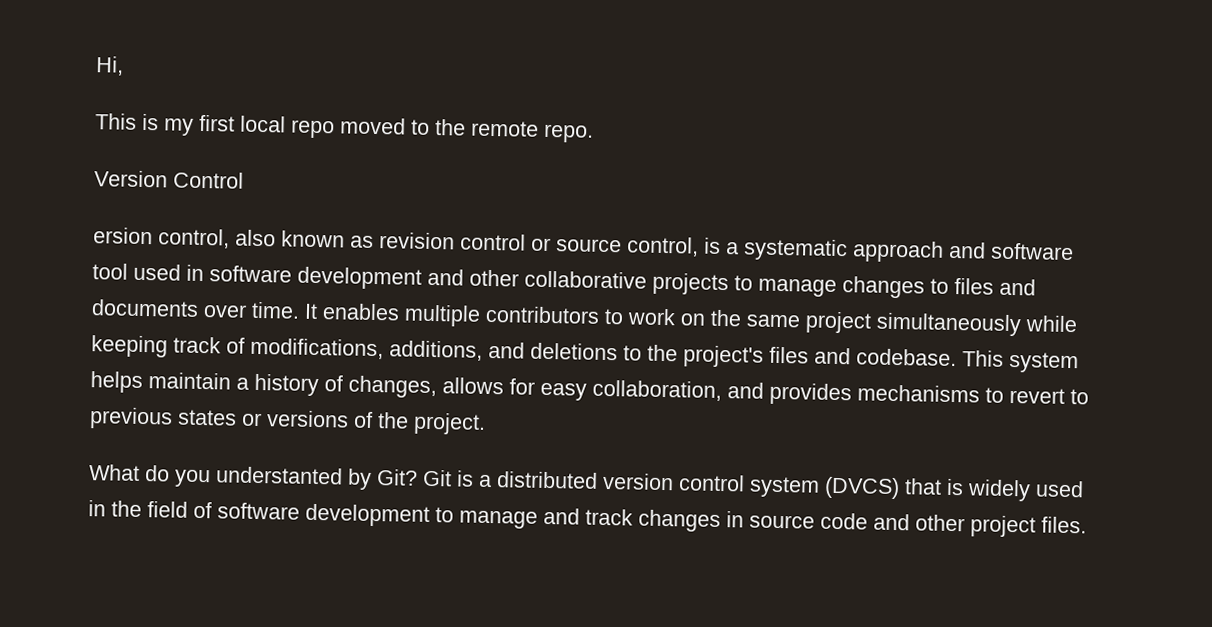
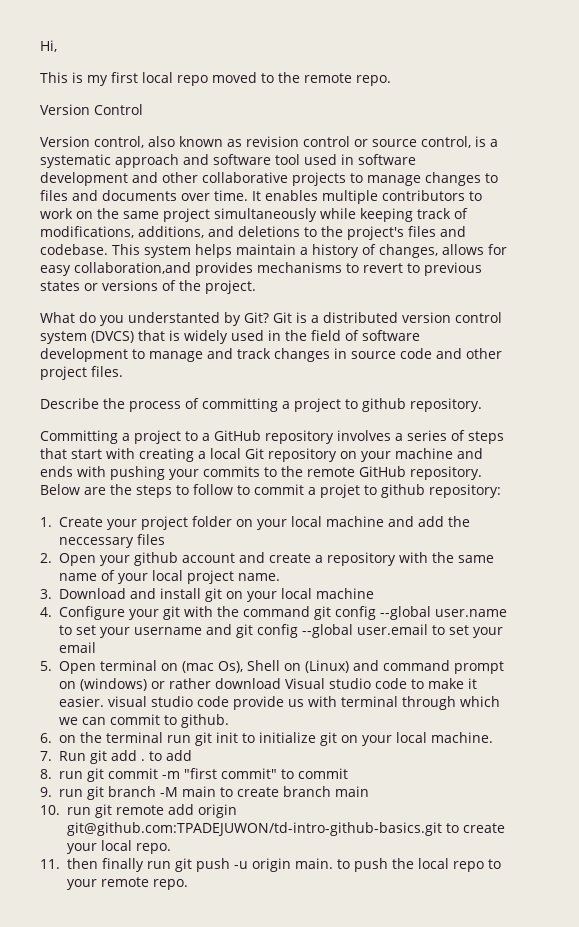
[93,227,153,245] ersion -> [40,136,90,147] Version
[592,379,764,402] collaboration, and -> [74,262,191,274] collaboration,and
(1087, 525) none -> [40,398,482,412] [40,430,504,444] [40,448,483,462] [40,466,482,480] [40,484,501,498] [40,516,470,530] [58,534,165,548] [40,552,494,566] [58,570,280,584] [40,588,374,602] [40,606,507,620] [58,624,503,638] [58,642,96,653] [40,660,504,674] [58,678,477,691] [58,696,500,710] [58,714,229,728] [40,732,493,746] [40,750,192,764] [40,768,348,782] [40,786,369,800] [40,804,237,818] [66,822,505,836] [66,840,171,854] [40,858,501,872] [66,877,188,890] // Describe the process of committing a project to github repository. // Committing a project to a GitHub repository involves a series of steps that start with creating a local Git repository on your machine and ends with pushing your commits to the remote GitHub repository. Below are the steps to follow to commit a projet to github repository: // 1. Create your project folder on your local machine and add the neccessary files // 2. Open your github account and create a repository with the same name of your local project name. // 3. Download and install git on your local machine // 4. Configure your git with the command git config --global user.name to set your username and git config --global user.email to set your email // 5. Open terminal on (mac Os), Shell on (Linux) and command prompt on (windows) or rather download Visual studio code to make it easier. visual studio code provide us with terminal through which we can commit to github. // 6. on the terminal run git init to initialize git on your local machine. // 7. Run git add . to add // 8. run git commit -m "first commit" to commit // 9. run git branch -M main to create branch main // 10. run git remote add origin git@github.com:TPADEJUWON/td-intro-github-basics.git to create your local repo. // 11. then finally run git push -u origin main. to push the local repo to your remote repo.

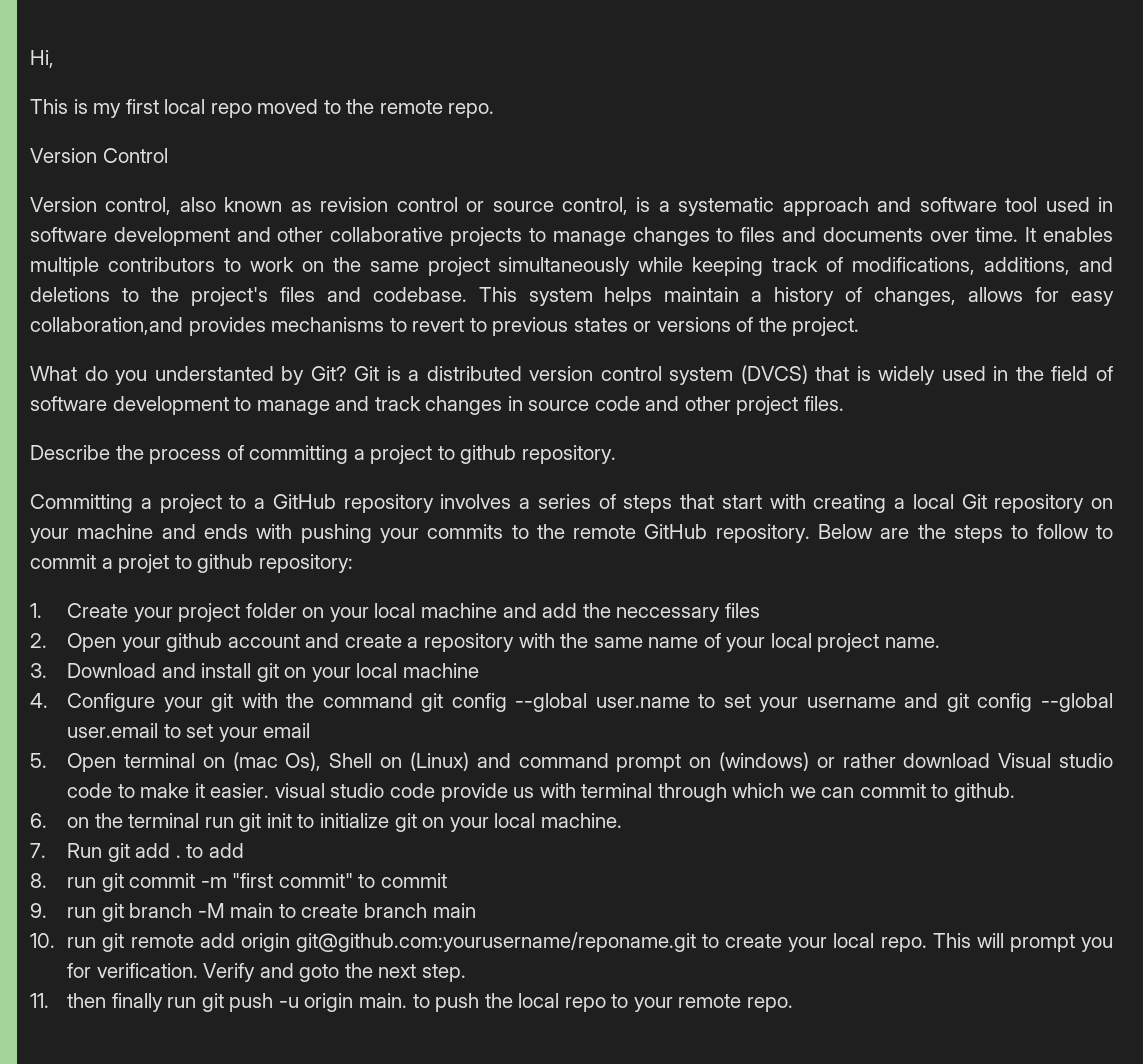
[66,822,442,836] git@github.com:TPADEJUWON/td-intro-github-basics.git -> [295,932,696,952] git@github.com:yourusername/reponame.git
(171, 848) none -> [932,933,1114,952] [67,963,467,982] This will prompt you for verification. Verify and goto the next step.

